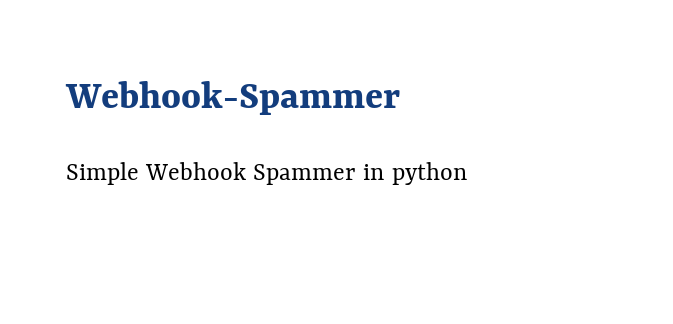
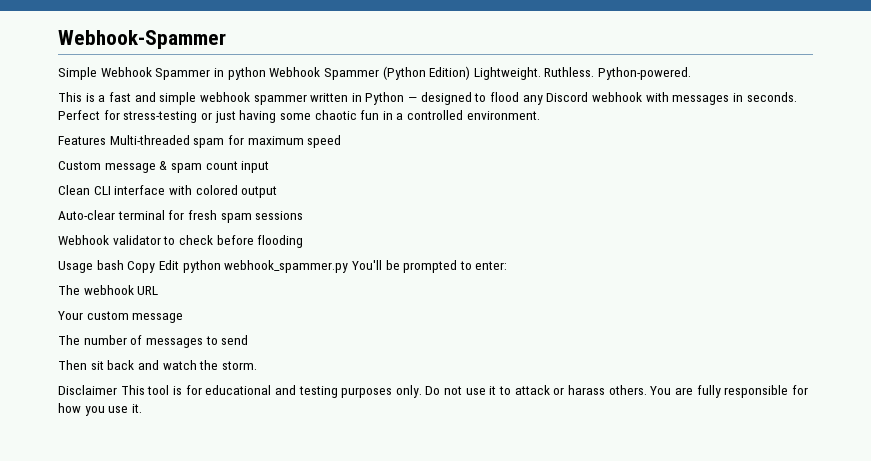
(467, 173) none -> [269,66,692,80] [58,92,797,105] [58,110,540,123] [58,135,342,148] [58,161,270,173] [58,185,278,198] [58,210,304,223] [58,235,304,248] [58,260,508,273] [58,285,159,295] [58,311,184,323] [58,335,249,348] [58,360,257,370] [58,385,808,398] [58,403,142,416] Webhook Spammer (Python Edition) Lightweight. Ruthless. Python-powered. // This is a fast and simple webhook spammer written in Python — designed to flood any Discord webhook with messages in seconds. Perfect for stress-testing or just having some chaotic fun in a controlled environment. // Features Multi-threaded spam for maximum speed // Custom message & spam count input // Clean CLI interface with colored output // Auto-clear terminal for fresh spam sessions // Webhook validator to check before flooding // Usage bash Copy Edit python webhook_spammer.py You'll be prompted to enter: // The webhook URL // Your custom message // The number of messages to send // Then sit back and watch the storm. // Disclaimer This tool is for educational and testing purposes only. Do not use it to attack or harass others. You are fully responsible for how you use it.

